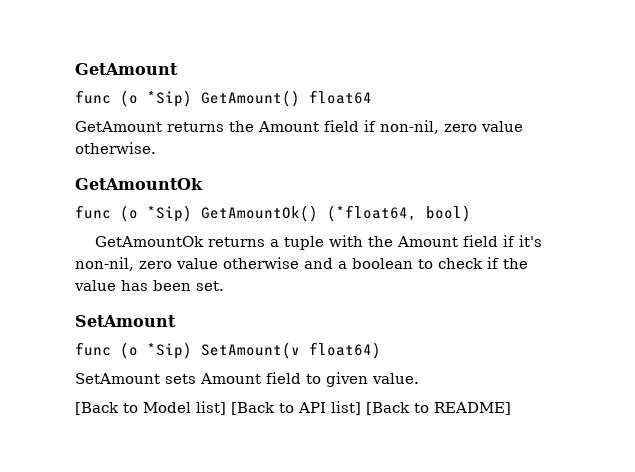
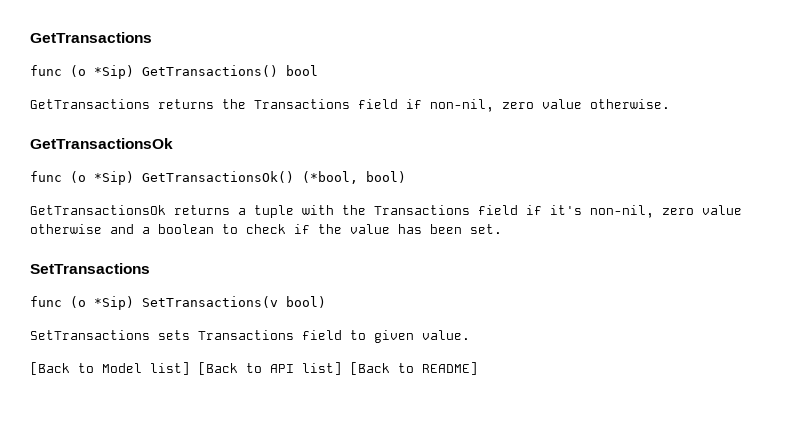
[75,63,178,75] [75,90,372,107] [75,121,162,132] GetAmount // func (o *Sip) GetAmount() float64 // GetAmount -> [30,32,152,43] [30,65,318,79] [30,99,150,109] GetTransactions // func (o *Sip) GetTransactions() bool // GetTransactions
[258,121,319,132] Amount -> [254,99,350,109] Transactions
[75,178,203,190] [75,205,471,222] [95,236,205,247] GetAmountOk // func (o *Sip) GetAmountOk() (*float64, bool) // GetAmountOk -> [30,138,173,149] [30,171,406,185] [30,205,166,215] GetTransactionsOk // func (o *Sip) GetTransactionsOk() (*bool, bool) // GetTransactionsOk
[397,236,459,247] Amount -> [374,205,470,215] Transactions
[75,315,176,327] [75,342,381,359] [75,373,261,384] SetAmount // func (o *Sip) SetAmount(v float64) // SetAmount sets Amount -> [30,263,150,274] [30,296,326,310] [30,330,294,340] SetTransactions // func (o *Sip) SetTransactions(v bool) // SetTransactions sets Transactions

